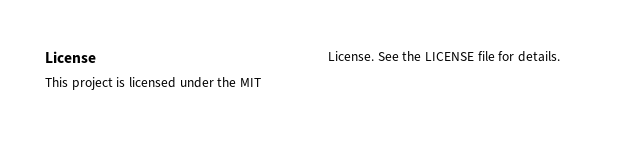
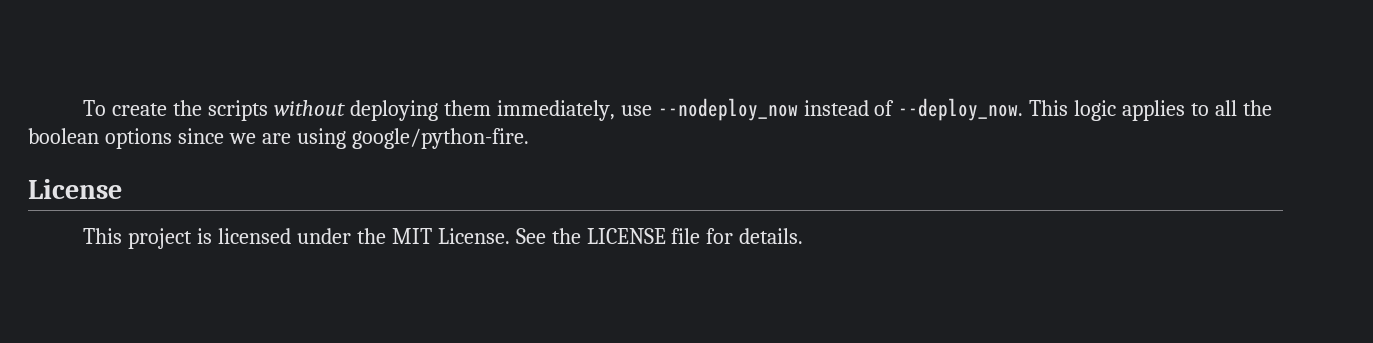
(45, 57) none -> [83,98,1273,121] [28,128,529,149] To create the scripts without deploying them immediately, use --nodeploy_now instead of --deploy_now. This logic applies to all the boolean options since we are using google/python-fire. //

